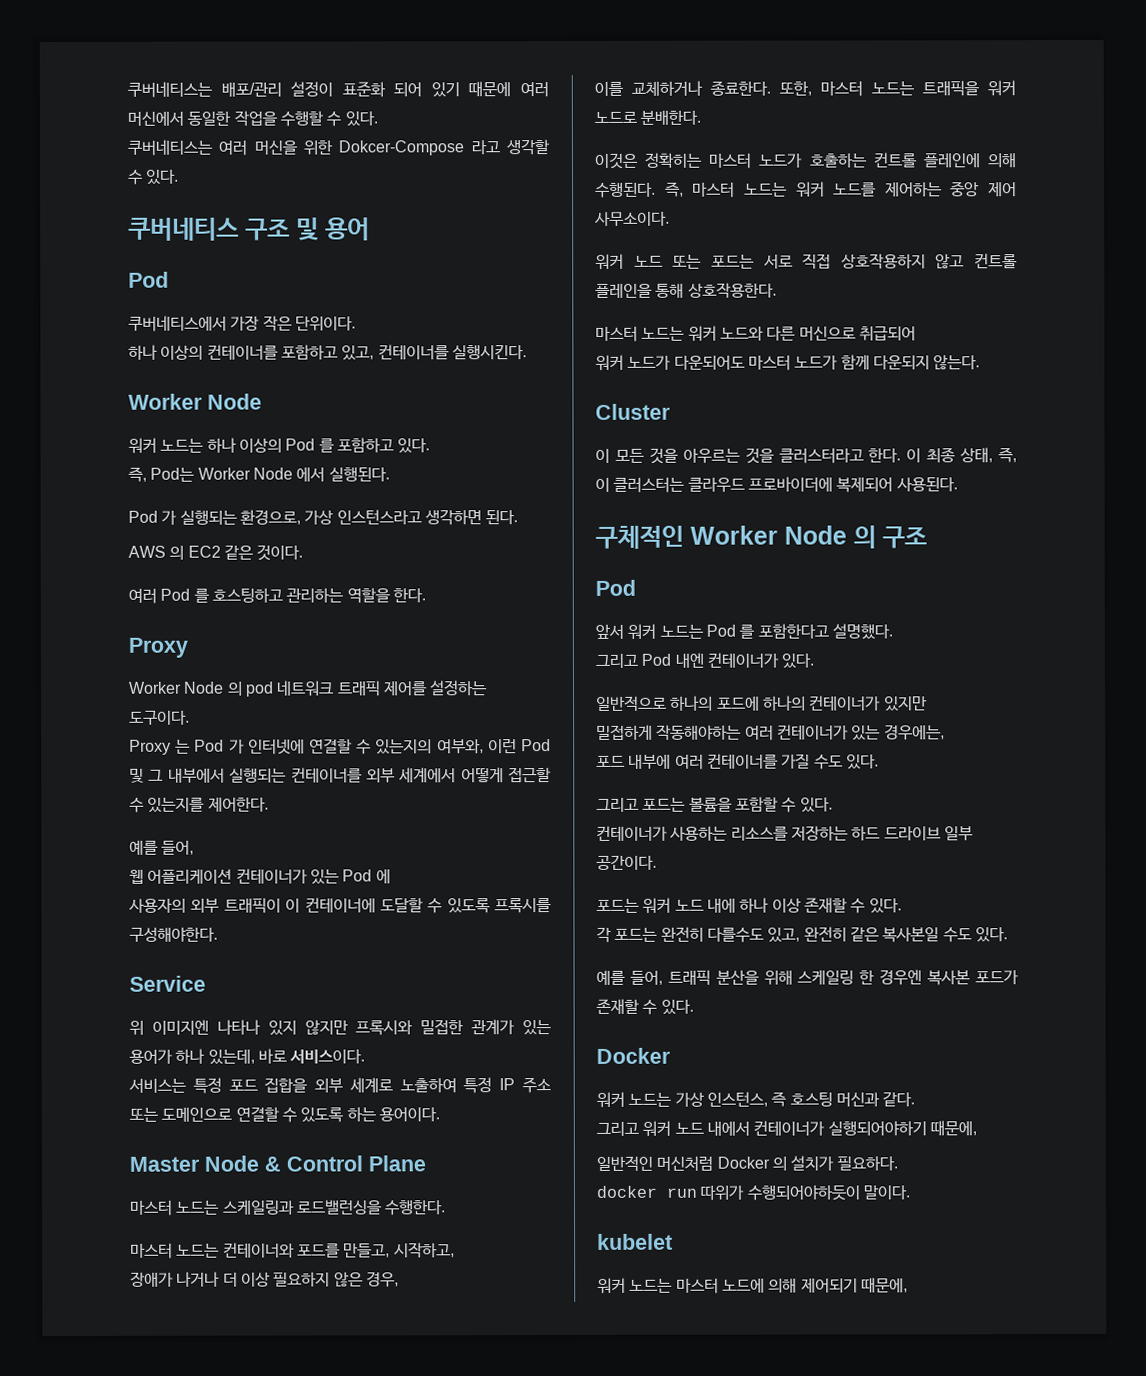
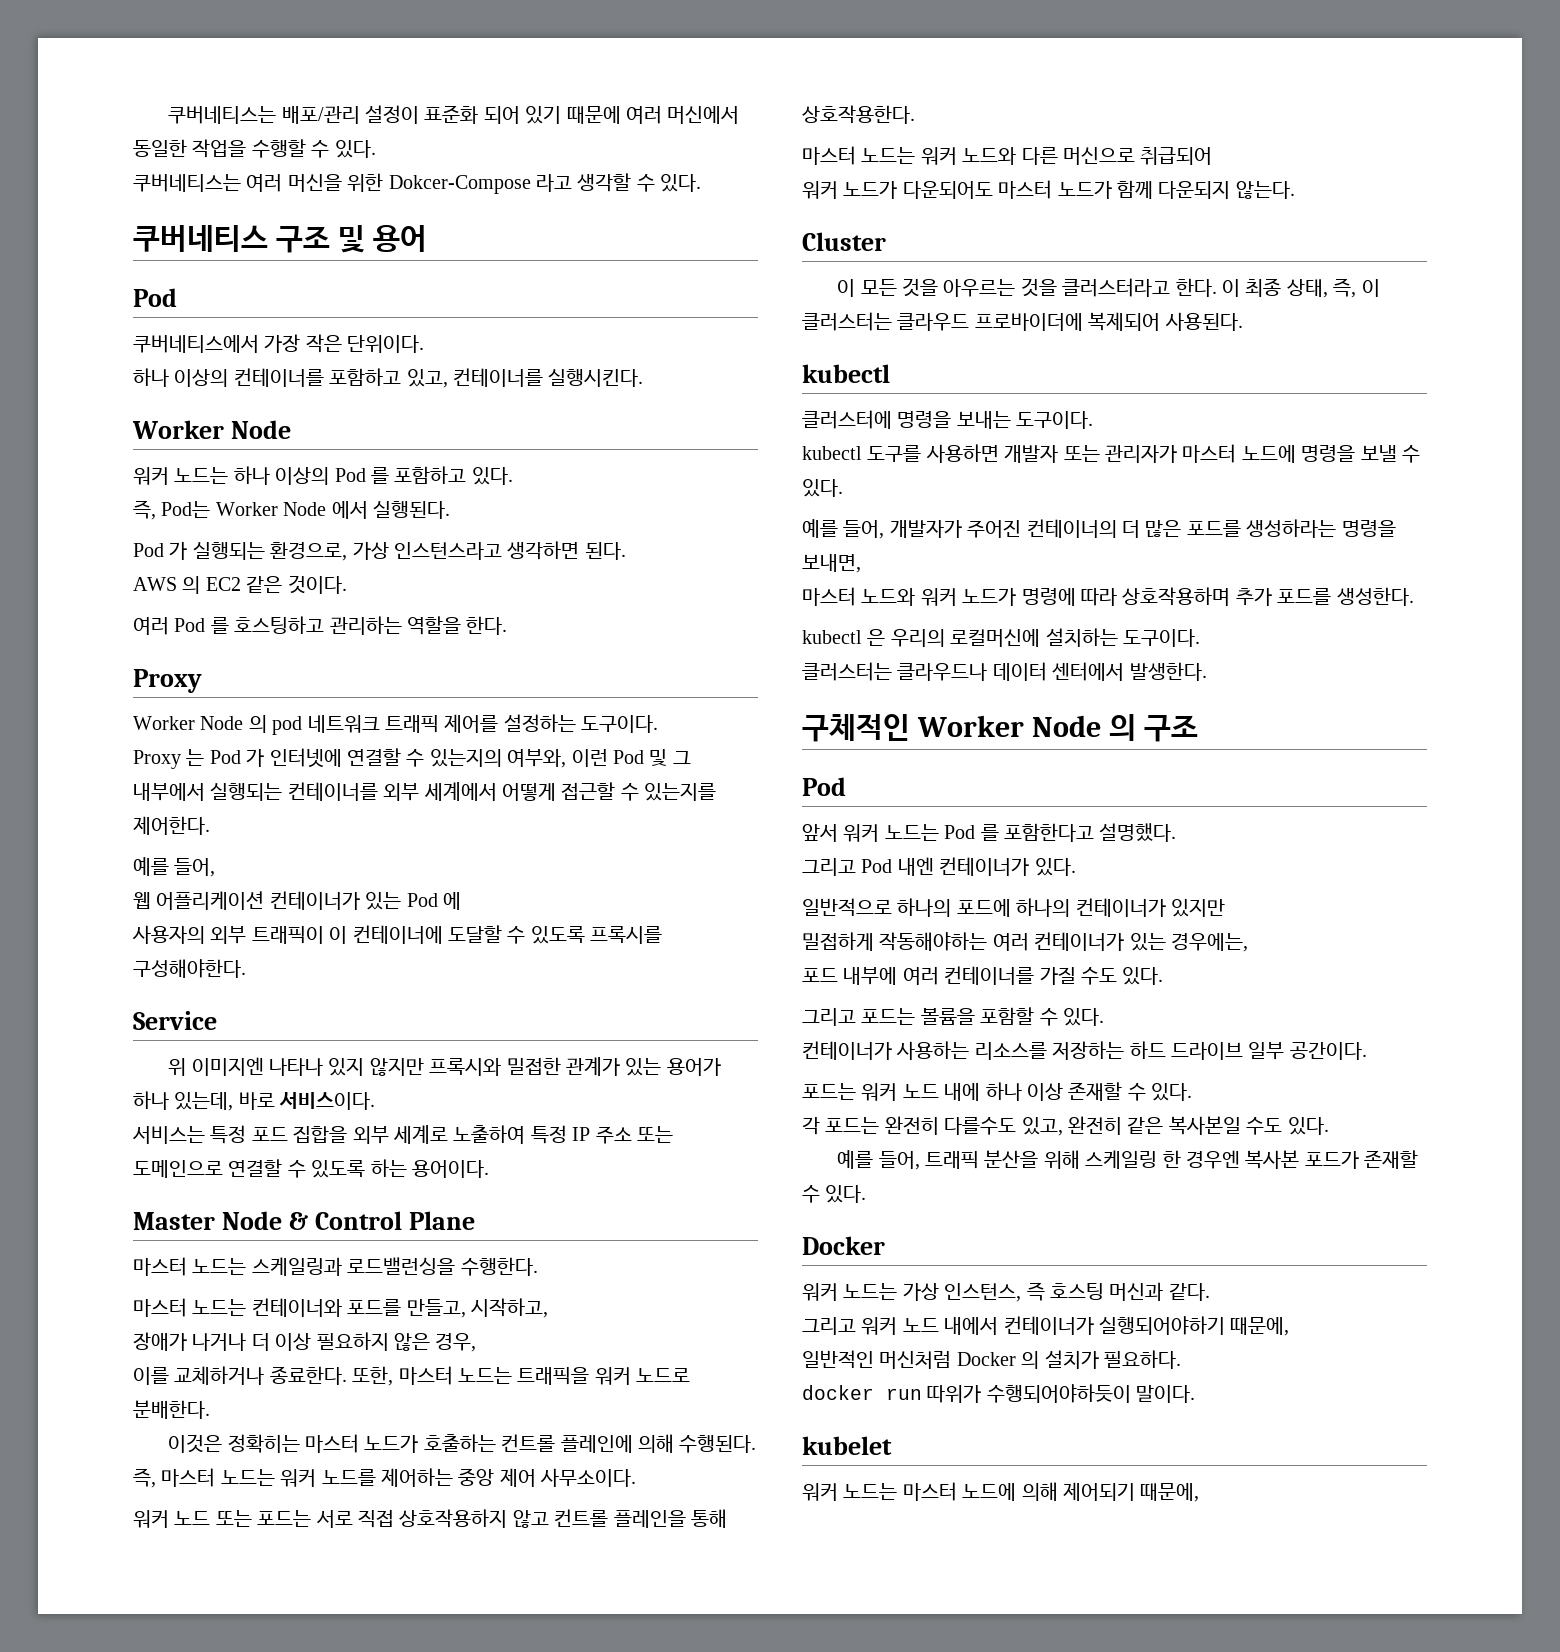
(958, 484) none -> [802,364,890,383] [802,410,1094,429] [802,444,1420,463] [802,479,843,497] [802,519,1396,539] [802,554,861,573] [802,587,1414,606] [802,628,1200,647] [802,662,1207,681] // kubectl // 클러스터에 명령을 보내는 도구이다. // kubectl 도구를 사용하면 개발자 또는 관리자가 마스터 노드에 명령을 보낼 수 있다. // 예를 들어, 개발자가 주어진 컨테이너의 더 많은 포드를 생성하라는 명령을 보내면, // 마스터 노드와 워커 노드가 명령에 따라 상호작용하며 추가 포드를 생성한다. // kubectl 은 우리의 로컬머신에 설치하는 도구이다. // 클러스터는 클라우드나 데이터 센터에서 발생한다.

